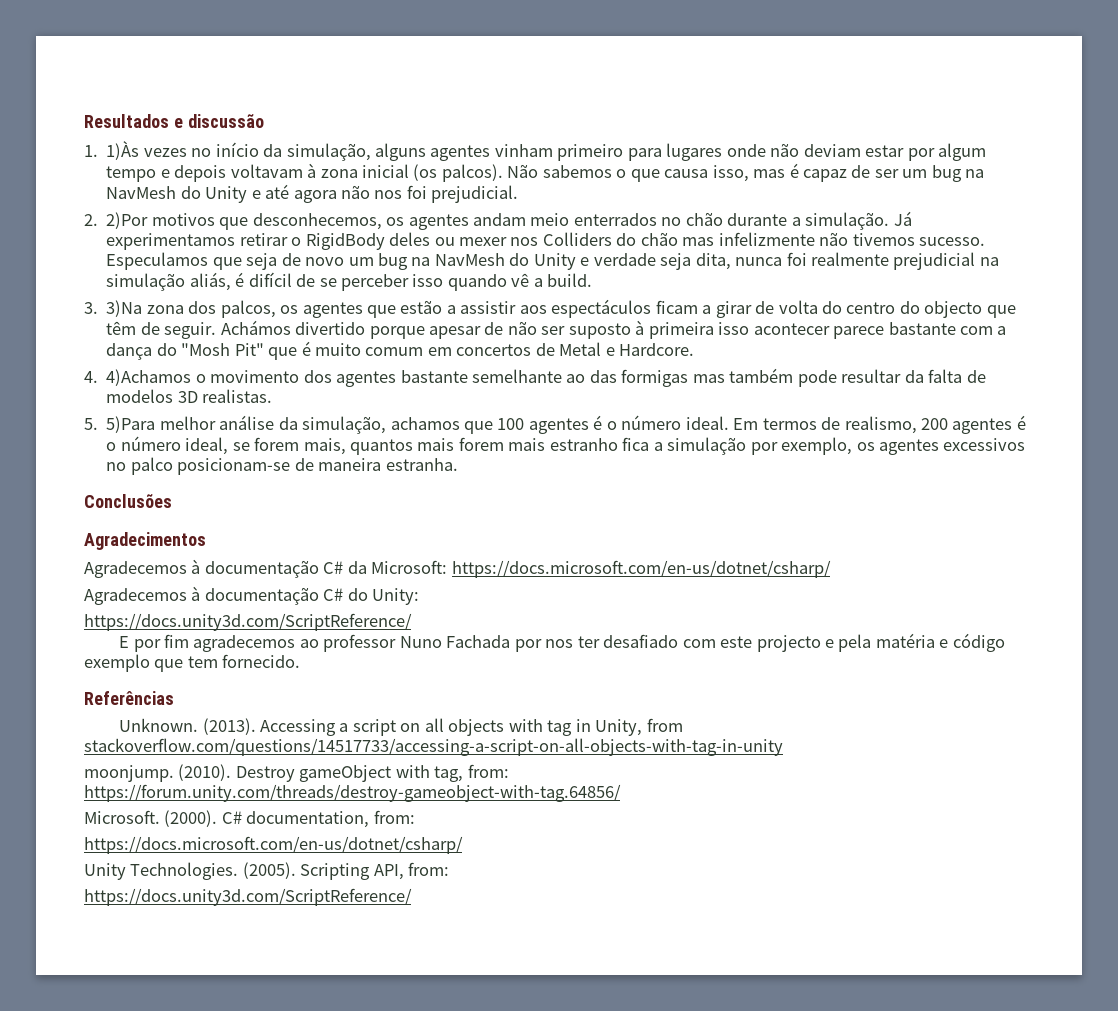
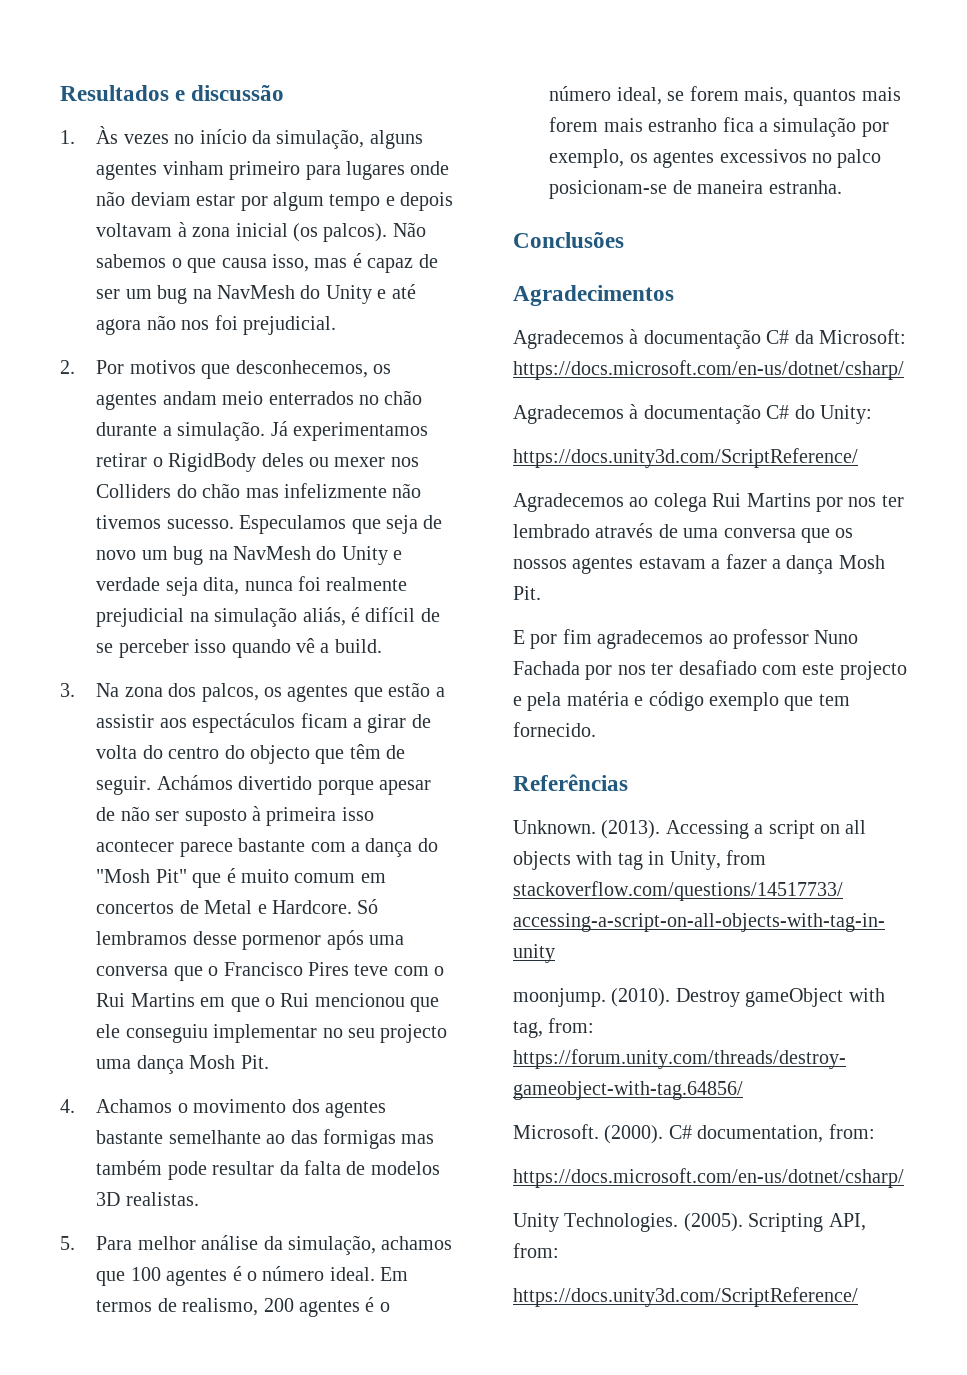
[106,141,140,160] 1)Às -> [96,126,119,144] Às
[106,212,149,229] 2)Por -> [96,360,125,374] Por
[106,300,143,317] 3)Na -> [96,683,120,697] Na
(695, 349) none -> [357,899,379,914] [96,930,405,950] [96,962,445,981] [96,993,440,1012] [96,1024,448,1043] [96,1055,269,1074] Só lembramos desse pormenor após uma conversa que o Francisco Pires teve com o Rui Martins em que o Rui mencionou que ele conseguiu implementar no seu projecto uma dança Mosh Pit.
[106,369,192,386] 4)Achamos -> [96,1099,173,1113] Achamos
[106,416,156,433] 5)Para -> [96,1236,133,1250] Para
(412, 622) none -> [513,493,904,512] [513,523,854,543] [513,554,885,574] [513,586,541,600] // Agradecemos ao colega Rui Martins por nos ter lembrado através de uma conversa que os nossos agentes estavam a fazer a dança Mosh Pit.

